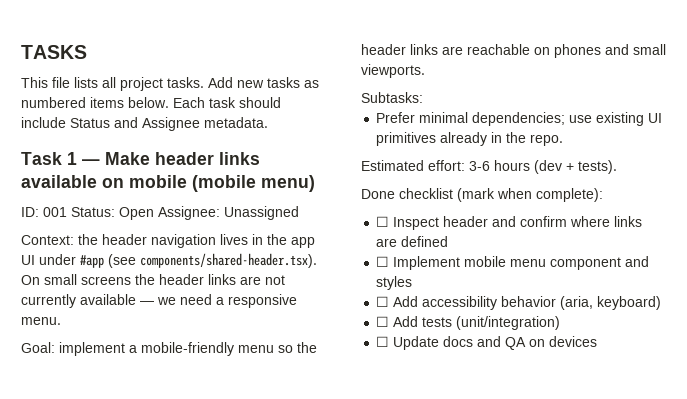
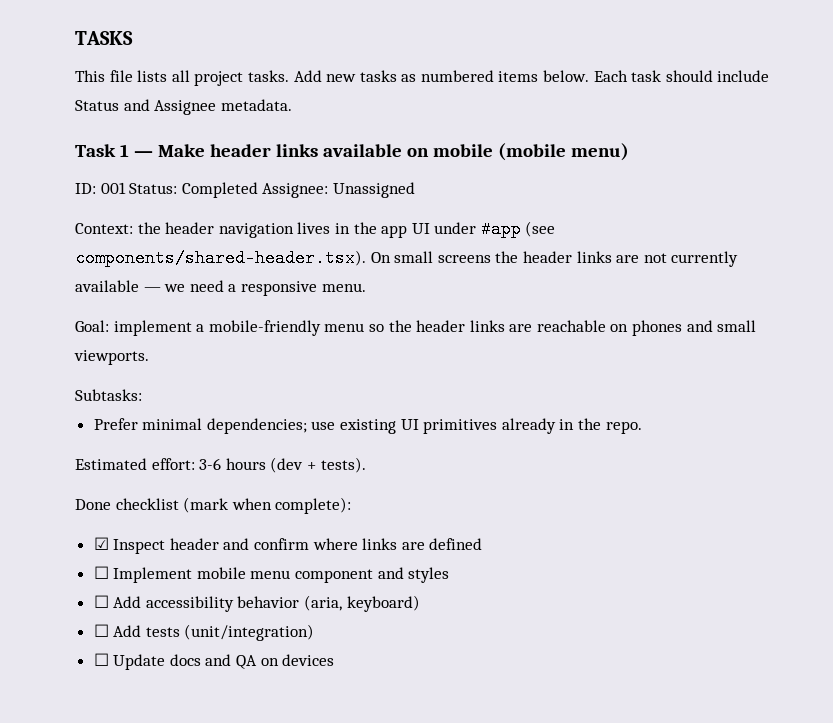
[119,207,154,220] Open -> [181,182,258,198] Completed
[376,216,390,227] ☐ -> [93,537,109,550] ☑

